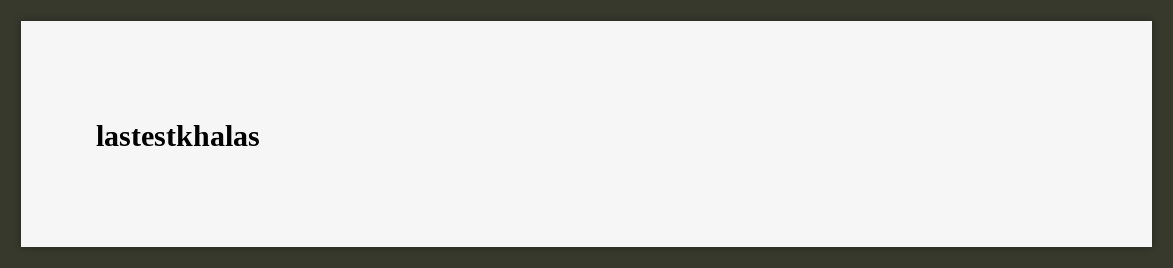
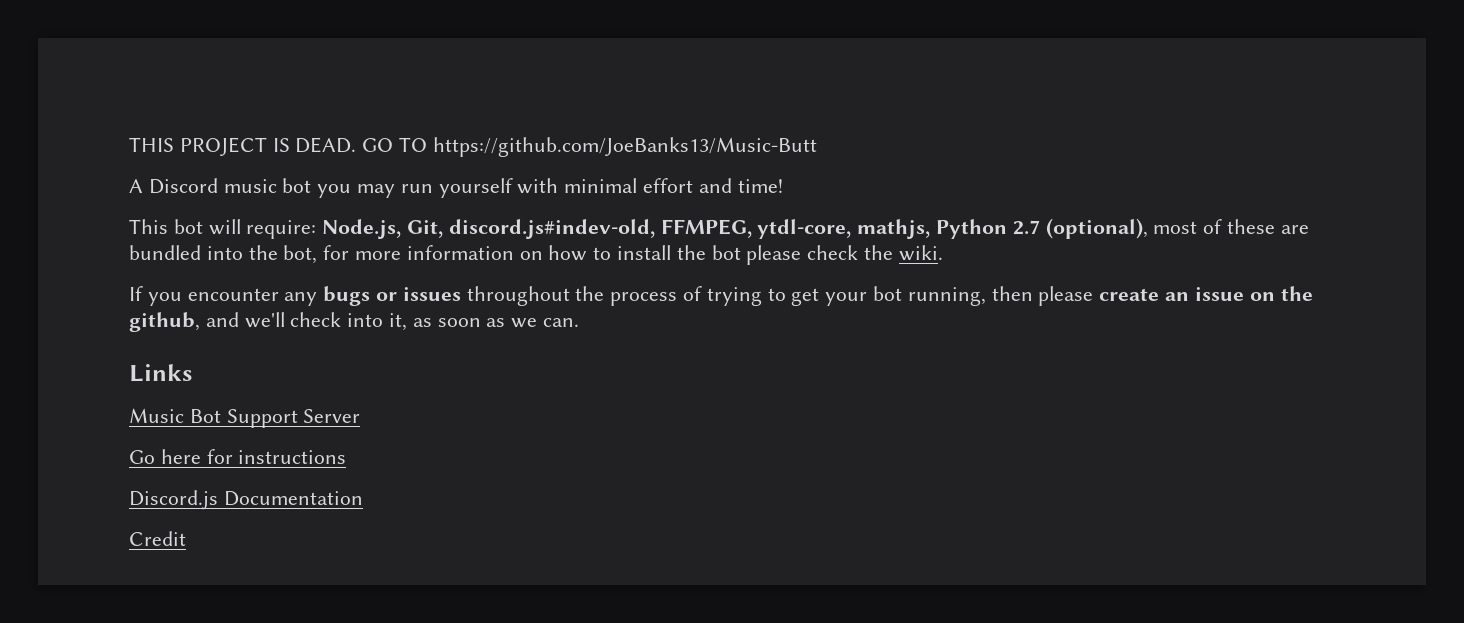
[96,125,260,146] lastestkhalas -> [129,137,817,157] [129,178,783,198] [129,218,1309,239] [129,245,943,265] [129,286,1313,306] [129,312,580,332] [129,364,192,382] [129,408,361,428] [129,449,347,464] [129,490,363,510] [129,531,186,546] THIS PROJECT IS DEAD. GO TO https://github.com/JoeBanks13/Music-Butt // A Discord music bot you may run yourself with minimal effort and time! // This bot will require: Node.js, Git, discord.js#indev-old, FFMPEG, ytdl-core, mathjs, Python 2.7 (optional), most of these are bundled into the bot, for more information on how to install the bot please check the wiki. // If you encounter any bugs or issues throughout the process of trying to get your bot running, then please create an issue on the github, and we'll check into it, as soon as we can. // Links // Music Bot Support Server // Go here for instructions // Discord.js Documentation // Credit

